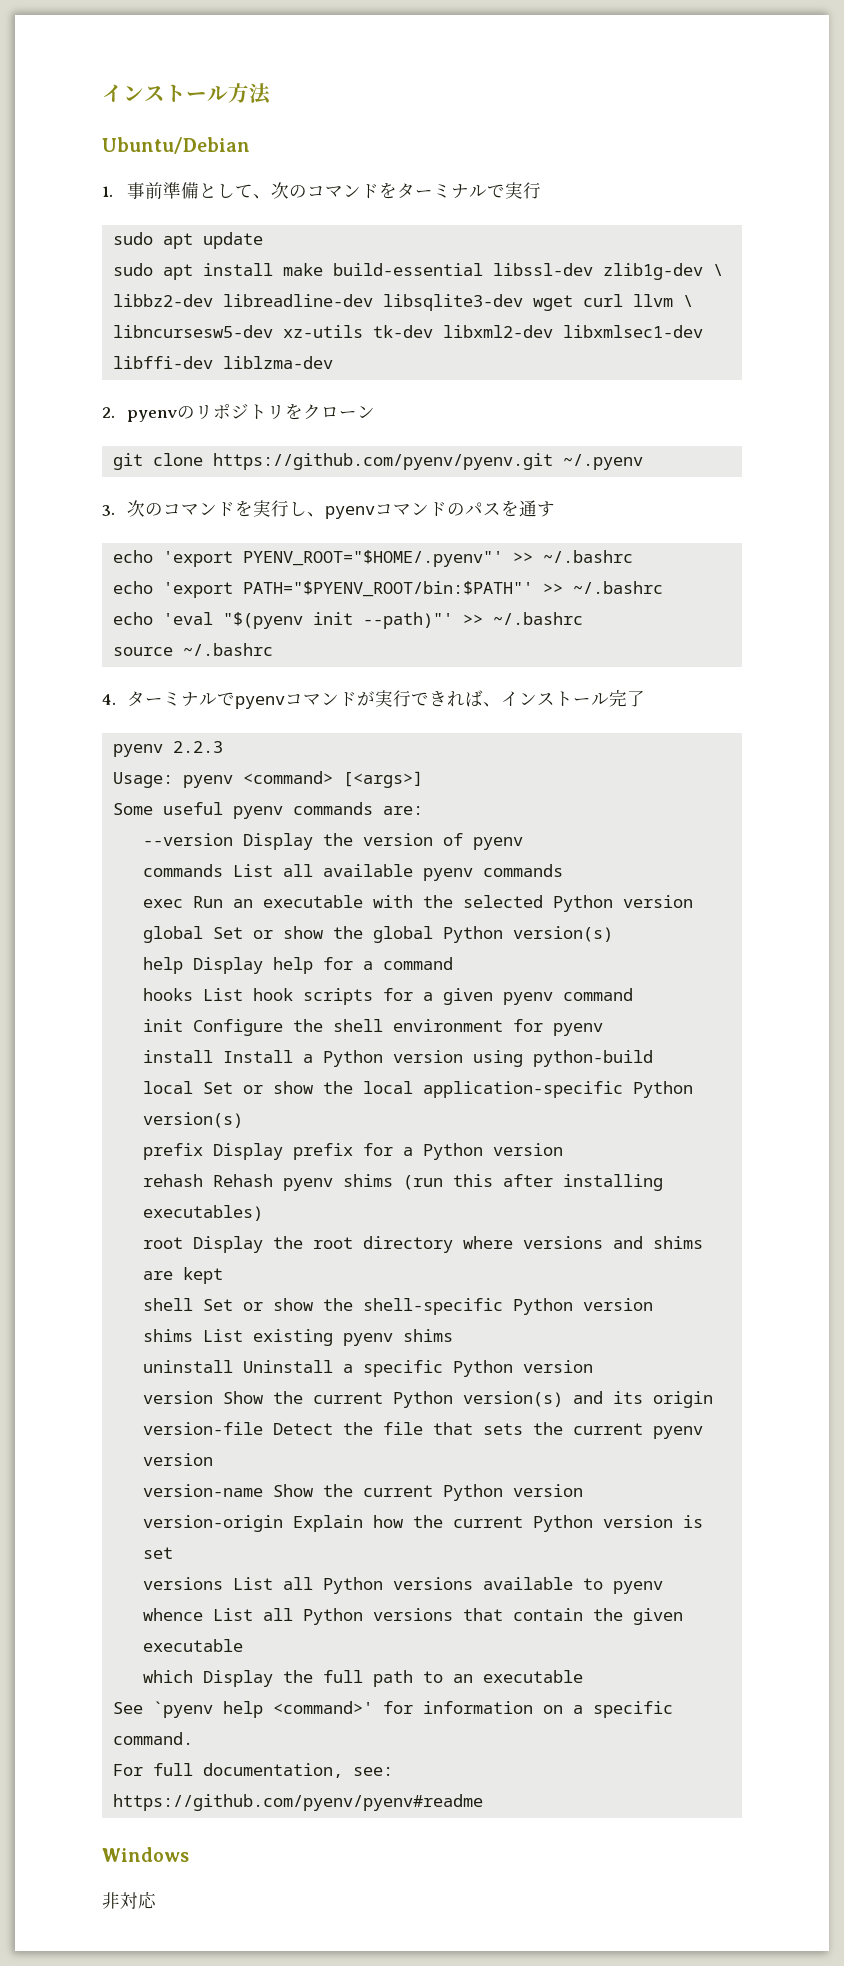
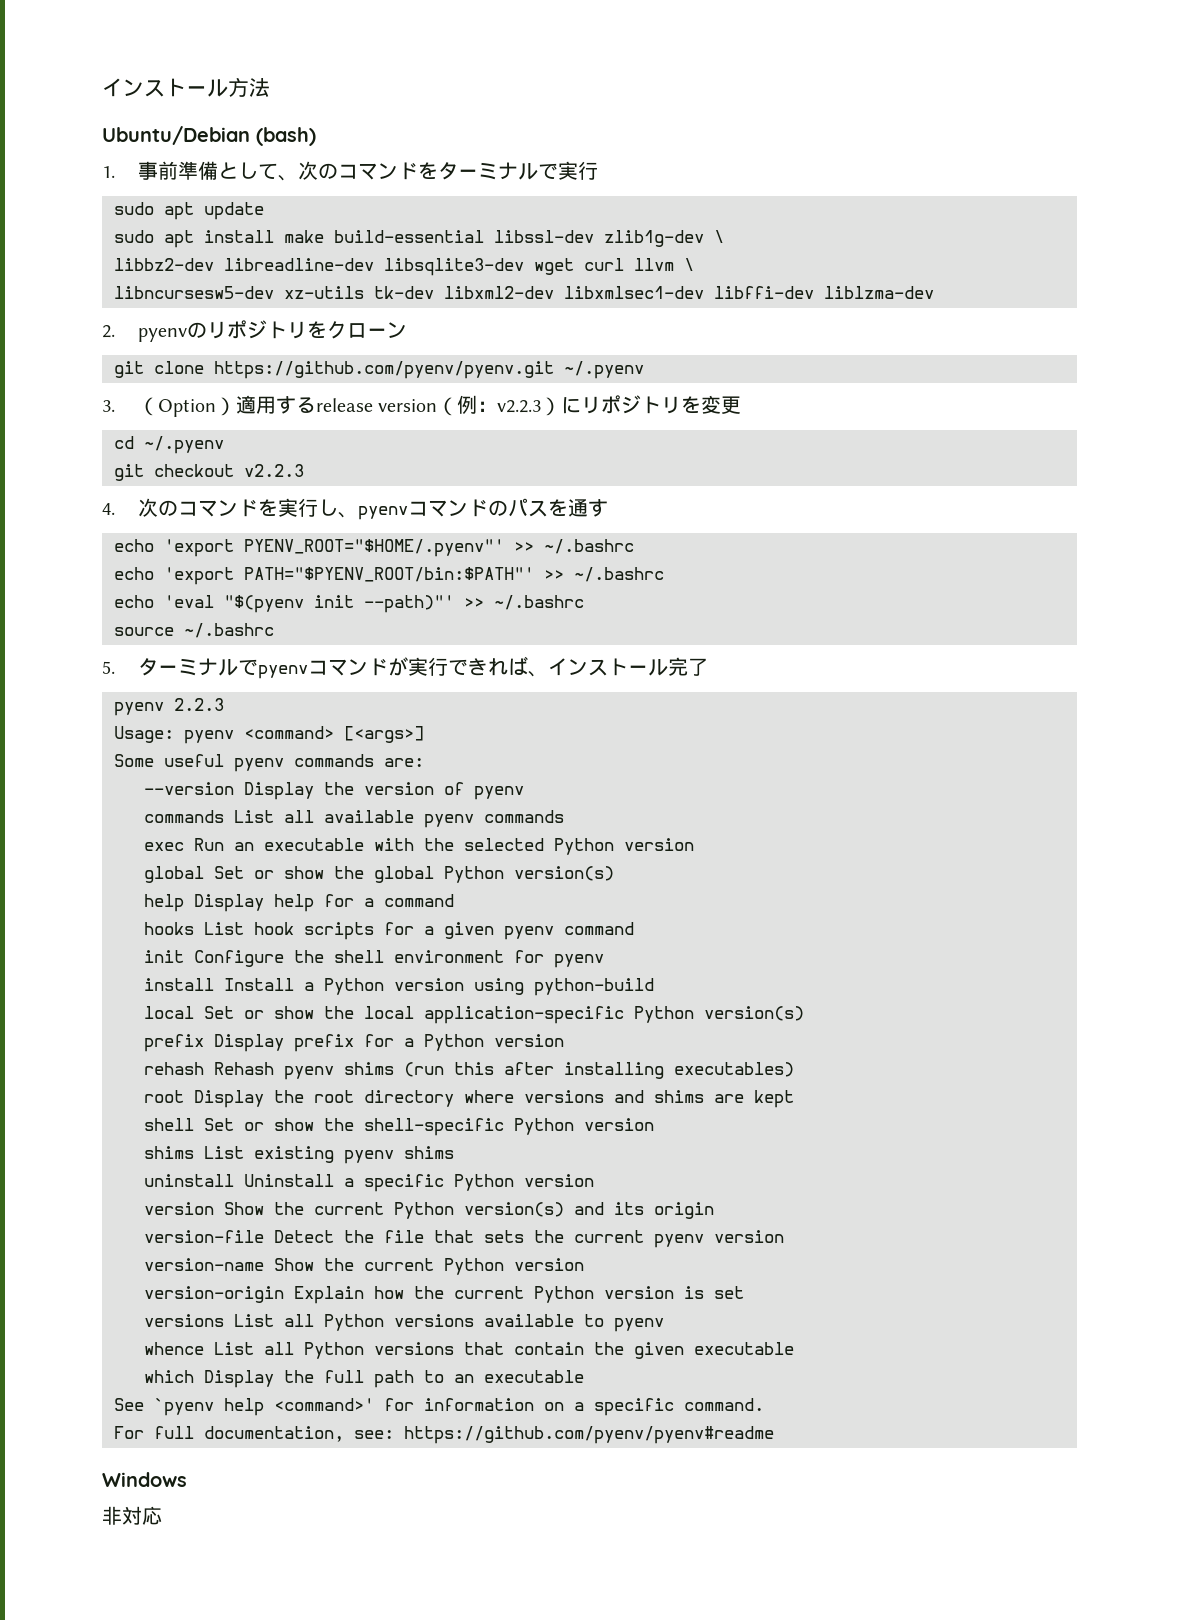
(250, 145) none -> [256,127,316,146] (bash)
(115, 510) none -> [137,395,742,417] [114,436,224,454] [114,464,304,481] [102,503,115,515] （Option）適用するrelease version（例：v2.2.3）にリポジトリを変更 // cd ~/.pyenv // git checkout v2.2.3 // 4.
[102,694,116,705] 4. -> [102,661,115,674] 5.

